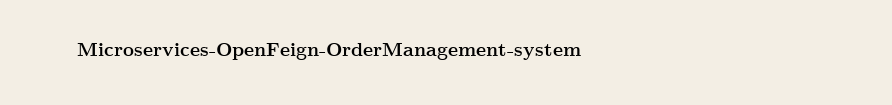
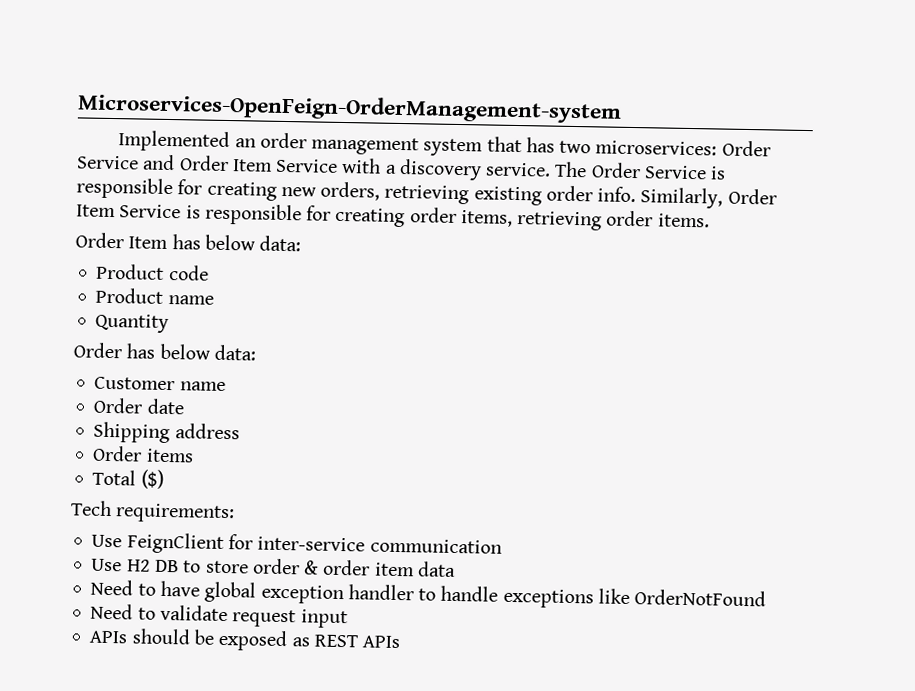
(581, 51) none -> [118,130,771,157] [77,154,727,181] [76,177,777,209] [76,203,710,231] [75,232,302,252] [96,263,209,281] [95,287,214,305] [95,313,170,334] [73,342,256,361] [94,376,226,391] [93,397,185,415] [93,421,240,444] [92,445,194,463] [92,469,164,489] [71,500,236,524] [91,532,502,554] [91,558,456,577] [90,579,767,609] [90,603,348,629] [89,628,401,652] // Implemented an order management system that has two microservices: Order Service and Order Item Service with a discovery service. The Order Service is responsible for creating new orders, retrieving existing order info. Similarly, Order Item Service is responsible for creating order items, retrieving order items. // Order Item has below data: // Product code // Product name // Quantity // Order has below data: // Customer name // Order date // Shipping address // Order items // Total ($) // Tech requirements: // Use FeignClient for inter-service communication // Use H2 DB to store order & order item data // Need to have global exception handler to handle exceptions like OrderNotFound // Need to validate request input // APIs should be exposed as REST APIs

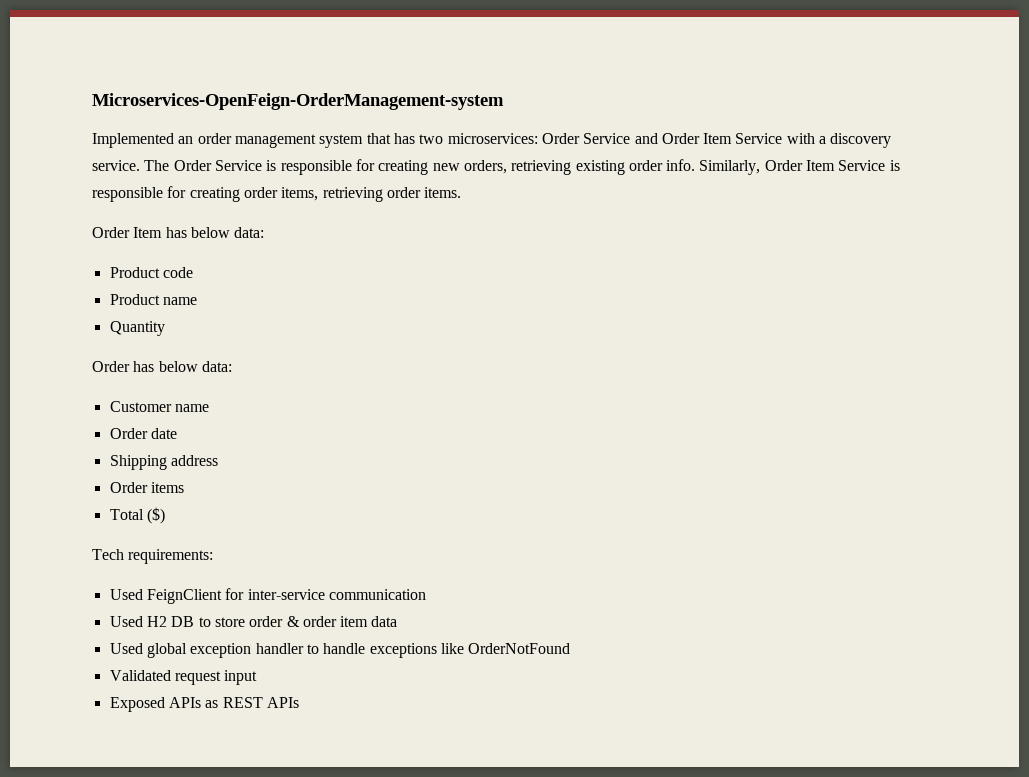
[91,534,123,548] Use -> [109,589,143,600] Used
[91,558,123,572] Use -> [109,616,143,627] Used
[90,579,200,597] Need to have -> [109,643,143,654] Used
[90,603,228,622] Need to validate -> [109,670,171,681] Validated
[89,628,289,652] APIs should be exposed -> [109,697,201,712] Exposed APIs

